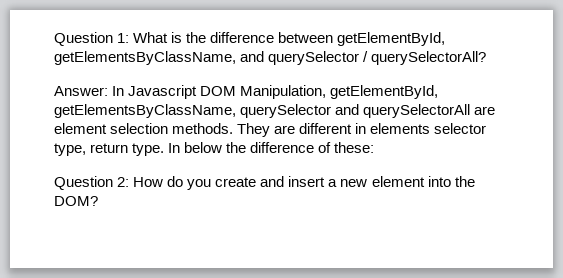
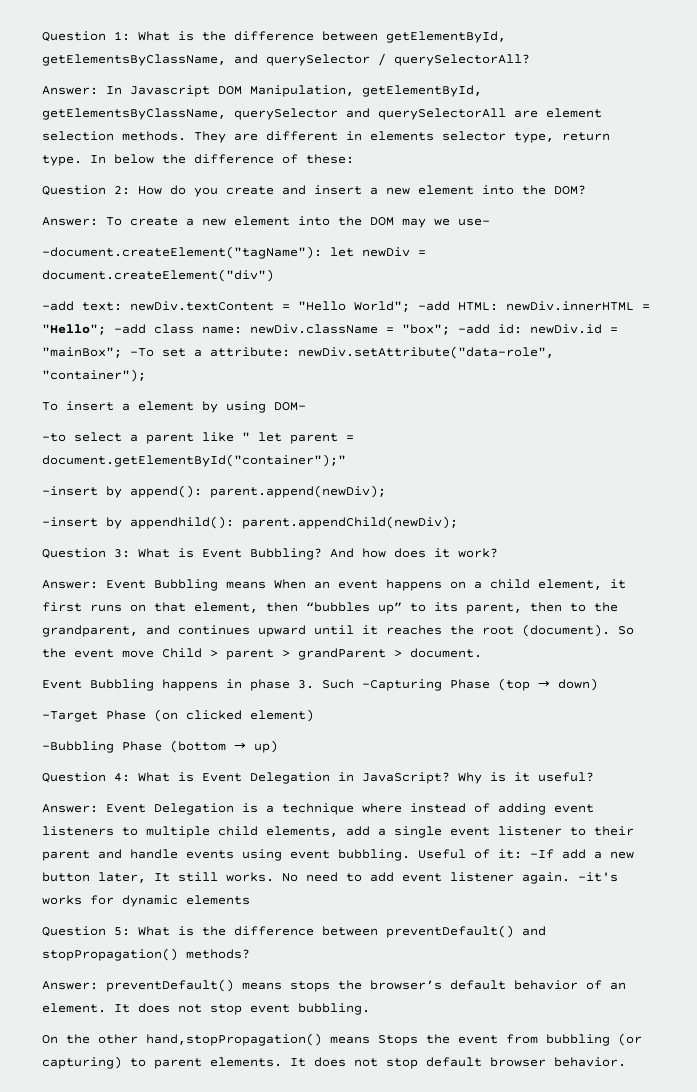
(98, 201) none -> [42,216,490,228] [42,246,426,259] [42,269,274,282] [42,301,650,312] [42,324,618,335] [42,346,554,359] [42,369,146,382] [42,401,306,413] [42,432,354,444] [42,454,346,467] [42,485,386,498] [42,516,458,529] [42,548,498,560] [42,579,626,591] [42,602,618,614] [42,624,634,637] [42,648,482,660] [42,678,598,691] [42,709,314,722] [42,740,278,753] [42,772,594,784] [42,803,594,815] [42,826,634,838] [42,849,634,861] [42,872,618,884] [42,895,250,907] [42,925,546,938] [42,948,250,961] [42,979,626,992] [42,1003,370,1015] [42,1033,642,1046] [42,1056,626,1069] // Answer: To create a new element into the DOM may we use- // -document.createElement("tagName"): let newDiv = document.createElement("div") // -add text: newDiv.textContent = "Hello World"; -add HTML: newDiv.innerHTML = "Hello"; -add class name: newDiv.className = "box"; -add id: newDiv.id = "mainBox"; -To set a attribute: newDiv.setAttribute("data-role", "container"); // To insert a element by using DOM- // -to select a parent like " let parent = document.getElementById("container");" // -insert by append(): parent.append(newDiv); // -insert by appendhild(): parent.appendChild(newDiv); // Question 3: What is Event Bubbling? And how does it work? // Answer: Event Bubbling means When an event happens on a child element, it first runs on that element, then “bubbles up” to its parent, then to the grandparent, and continues upward until it reaches the root (document). So the event move Child > parent > grandParent > document. // Event Bubbling happens in phase 3. Such -Capturing Phase (top → down) // -Target Phase (on clicked element) // -Bubbling Phase (bottom → up) // Question 4: What is Event Delegation in JavaScript? Why is it useful? // Answer: Event Delegation is a technique where instead of adding event listeners to multiple child elements, add a single event listener to their parent and handle events using event bubbling. Useful of it: -If add a new button later, It still works. No need to add event listener again. -it's works for dynamic elements // Question 5: What is the difference between preventDefault() and stopPropagation() methods? // Answer: preventDefault() means stops the browser’s default behavior of an element. It does not stop event bubbling. // On the other hand,stopPropagation() means Stops the event from bubbling (or capturing) to parent elements. It does not stop default browser behavior.

